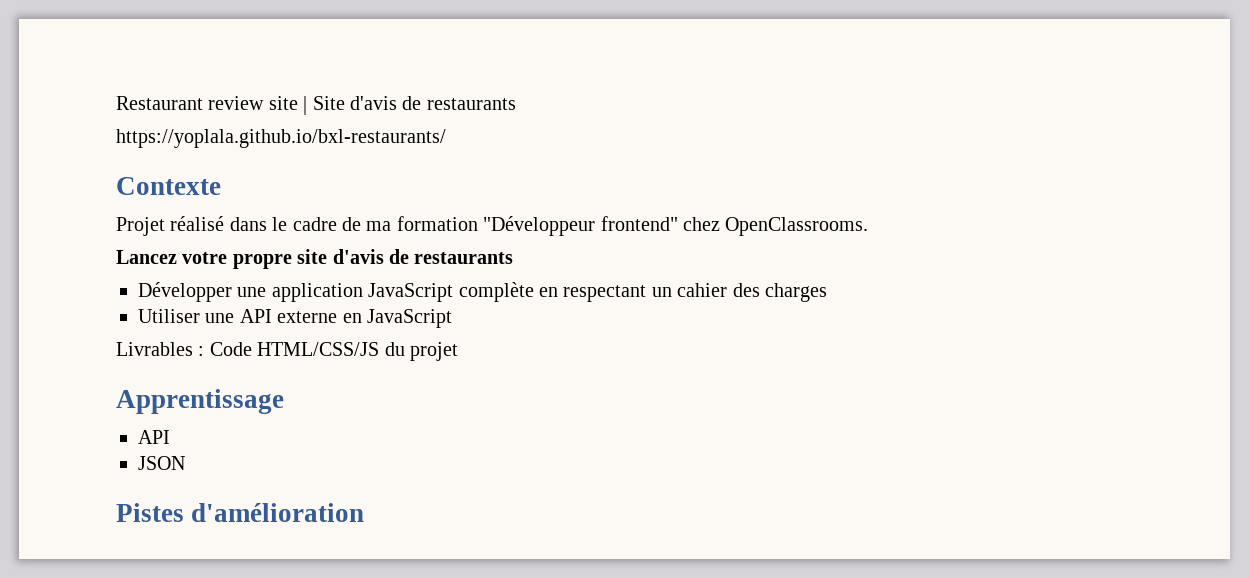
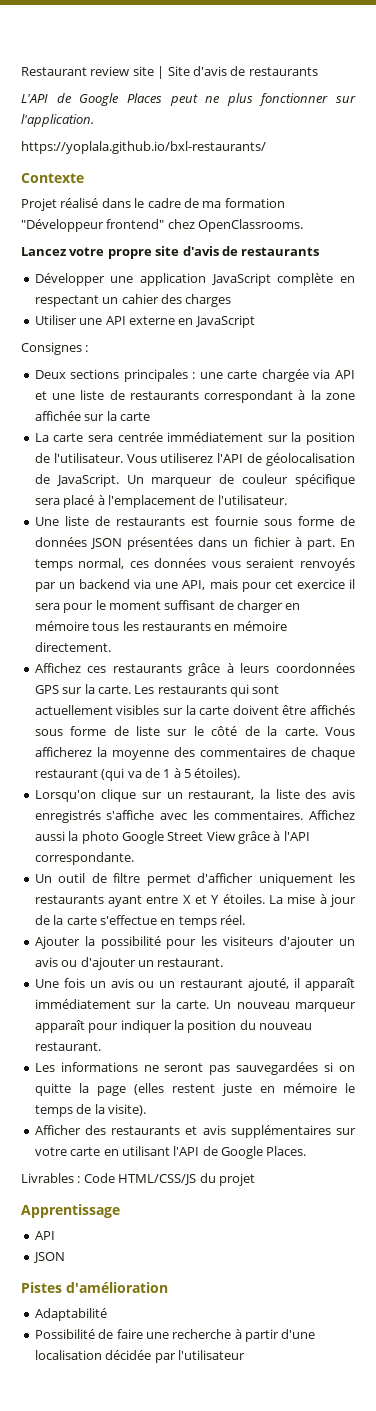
(516, 104) none -> [21,93,356,106] [21,114,94,127] // L'API de Google Places peut ne plus fonctionner sur l'application.
(452, 318) none -> [21,342,89,355] [34,369,355,382] [34,390,355,403] [34,411,150,421] [34,432,355,445] [34,453,355,466] [34,474,355,487] [34,495,287,508] [34,516,355,526] [34,537,355,550] [34,558,355,571] [34,579,355,592] [34,600,301,613] [34,621,287,631] [34,642,111,652] [34,663,355,676] [34,684,280,697] [34,705,355,715] [34,726,356,736] [34,747,355,760] [34,768,241,781] [34,789,355,802] [34,810,355,823] [34,831,310,844] [34,852,134,865] [34,873,355,886] [34,894,356,907] [34,915,245,928] [34,936,355,949] [34,957,224,970] [34,978,355,991] [34,999,356,1012] [34,1020,312,1033] [34,1042,101,1051] [34,1062,355,1075] [34,1083,355,1096] [34,1104,146,1117] [34,1125,357,1138] [34,1146,307,1159] // Consignes : // Deux sections principales : une carte chargée via API et une liste de restaurants correspondant à la zone affichée sur la carte // La carte sera centrée immédiatement sur la position de l'utilisateur. Vous utiliserez l'API de géolocalisation de JavaScript. Un marqueur de couleur spécifique sera placé à l'emplacement de l'utilisateur. // Une liste de restaurants est fournie sous forme de données JSON présentées dans un fichier à part. En temps normal, ces données vous seraient renvoyés par un backend via une API, mais pour cet exercice il sera pour le moment suffisant de charger en mémoire tous les restaurants en mémoire directement. // Affichez ces restaurants grâce à leurs coordonnées GPS sur la carte. Les restaurants qui sont actuellement visibles sur la carte doivent être affichés sous forme de liste sur le côté de la carte. Vous afficherez la moyenne des commentaires de chaque restaurant (qui va de 1 à 5 étoiles). // Lorsqu'on clique sur un restaurant, la liste des avis enregistrés s'affiche avec les commentaires. Affichez aussi la photo Google Street View grâce à l'API correspondante. // Un outil de filtre permet d'afficher uniquement les restaurants ayant entre X et Y étoiles. La mise à jour de la carte s'effectue en temps réel. // Ajouter la possibilité pour les visiteurs d'ajouter un avis ou d'ajouter un restaurant. // Une fois un avis ou un restaurant ajouté, il apparaît immédiatement sur la carte. Un nouveau marqueur apparaît pour indiquer la position du nouveau restaurant. // Les informations ne seront pas sauvegardées si on quitte la page (elles restent juste en mémoire le temps de la visite). // Afficher des restaurants et avis supplémentaires sur votre carte en utilisant l'API de Google Places.
(365, 512) none -> [34,1308,107,1321] [34,1329,316,1342] [34,1350,245,1363] // Adaptabilité // Possibilité de faire une recherche à partir d'une localisation décidée par l'utilisateur

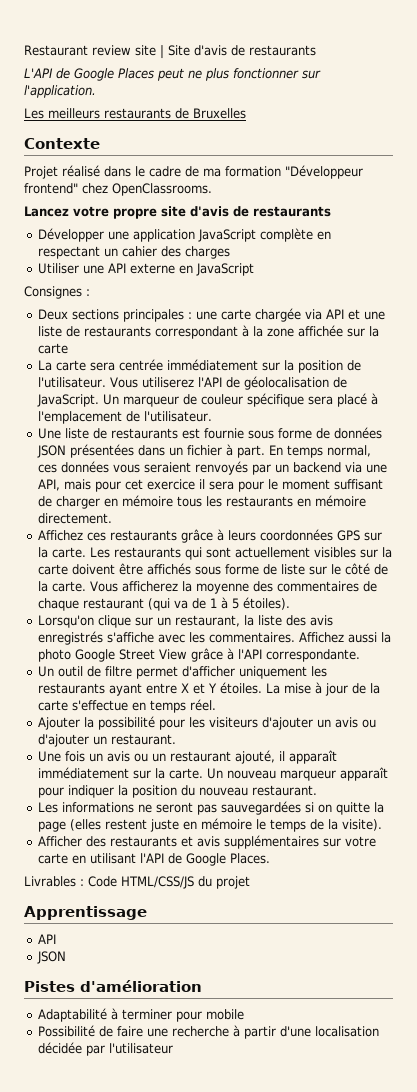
[21,141,266,154] https://yoplala.github.io/bxl-restaurants/ -> [24,108,246,119] Les meilleurs restaurants de Bruxelles
(107, 1314) none -> [111,1008,245,1022] à terminer pour mobile

